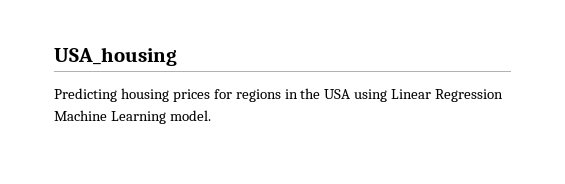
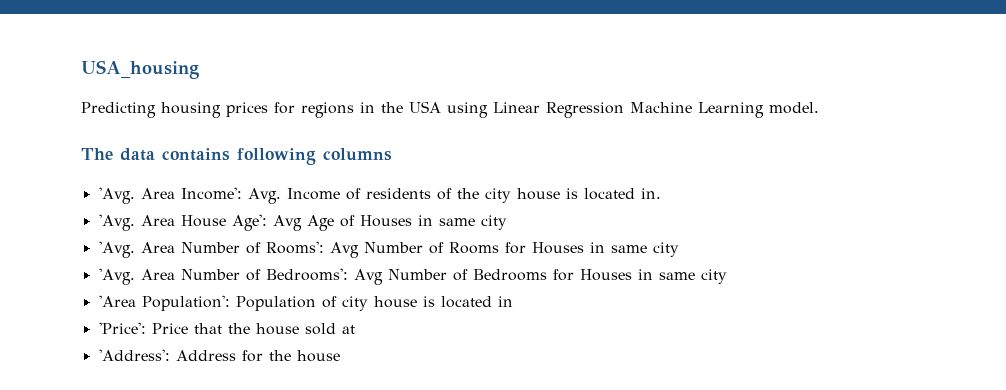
(211, 115) none -> [81,148,392,165] [98,187,661,204] [98,214,507,231] [98,241,679,258] [98,268,727,285] [98,295,513,311] [98,322,355,335] [98,349,340,362] // The data contains following columns // 'Avg. Area Income': Avg. Income of residents of the city house is located in. // 'Avg. Area House Age': Avg Age of Houses in same city // 'Avg. Area Number of Rooms': Avg Number of Rooms for Houses in same city // 'Avg. Area Number of Bedrooms': Avg Number of Bedrooms for Houses in same city // 'Area Population': Population of city house is located in // 'Price': Price that the house sold at // 'Address': Address for the house

